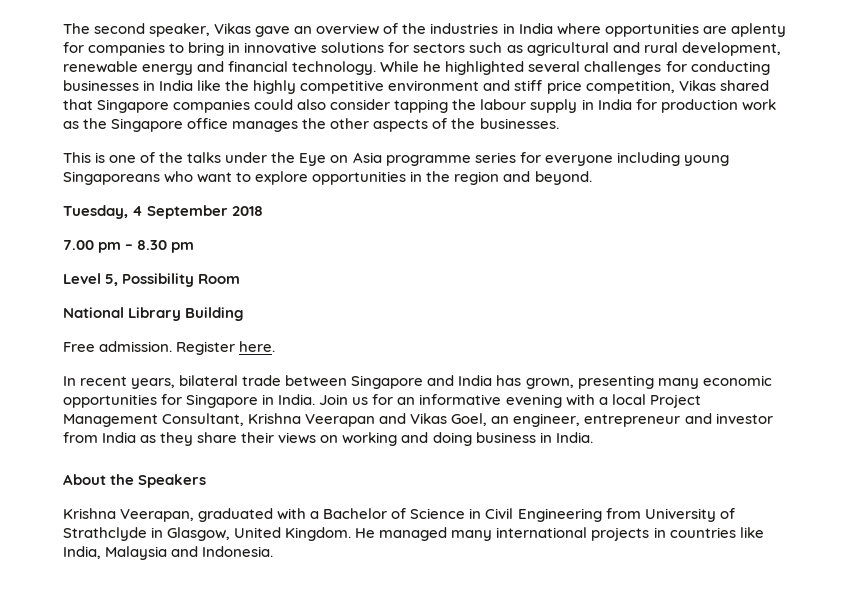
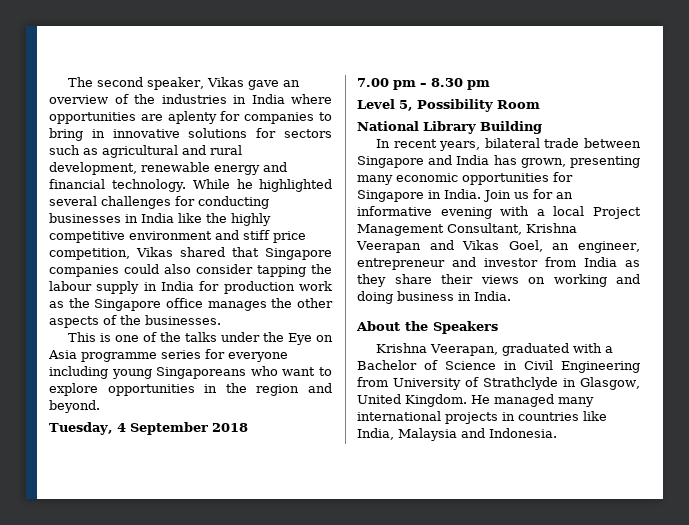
[63,341,276,355] // Free admission. Register here. -> (542, 127) none

